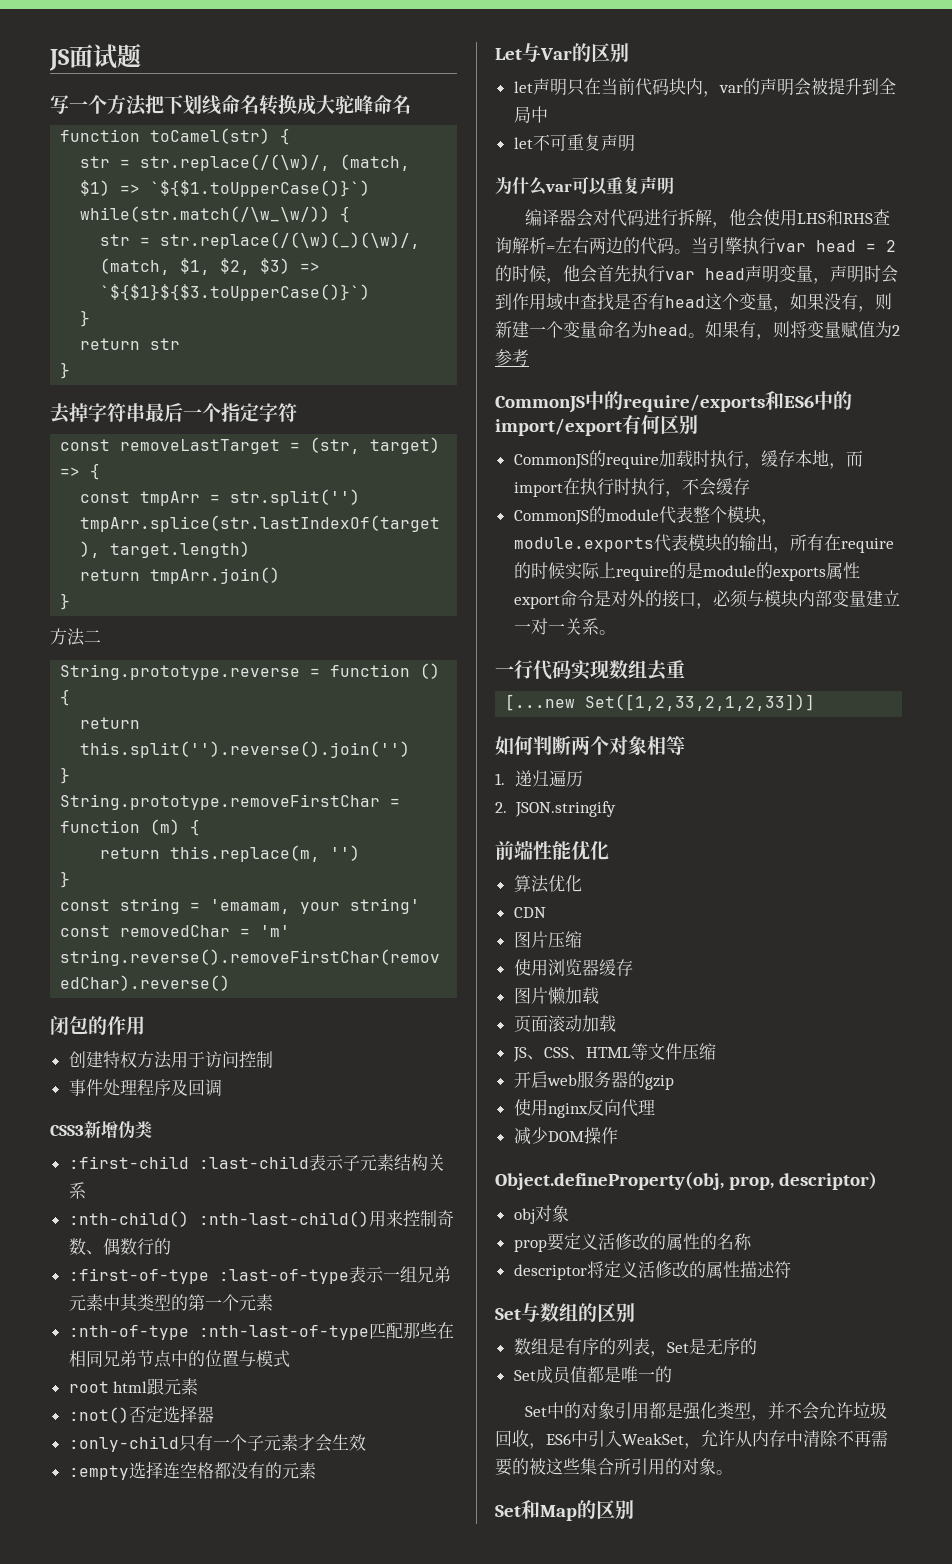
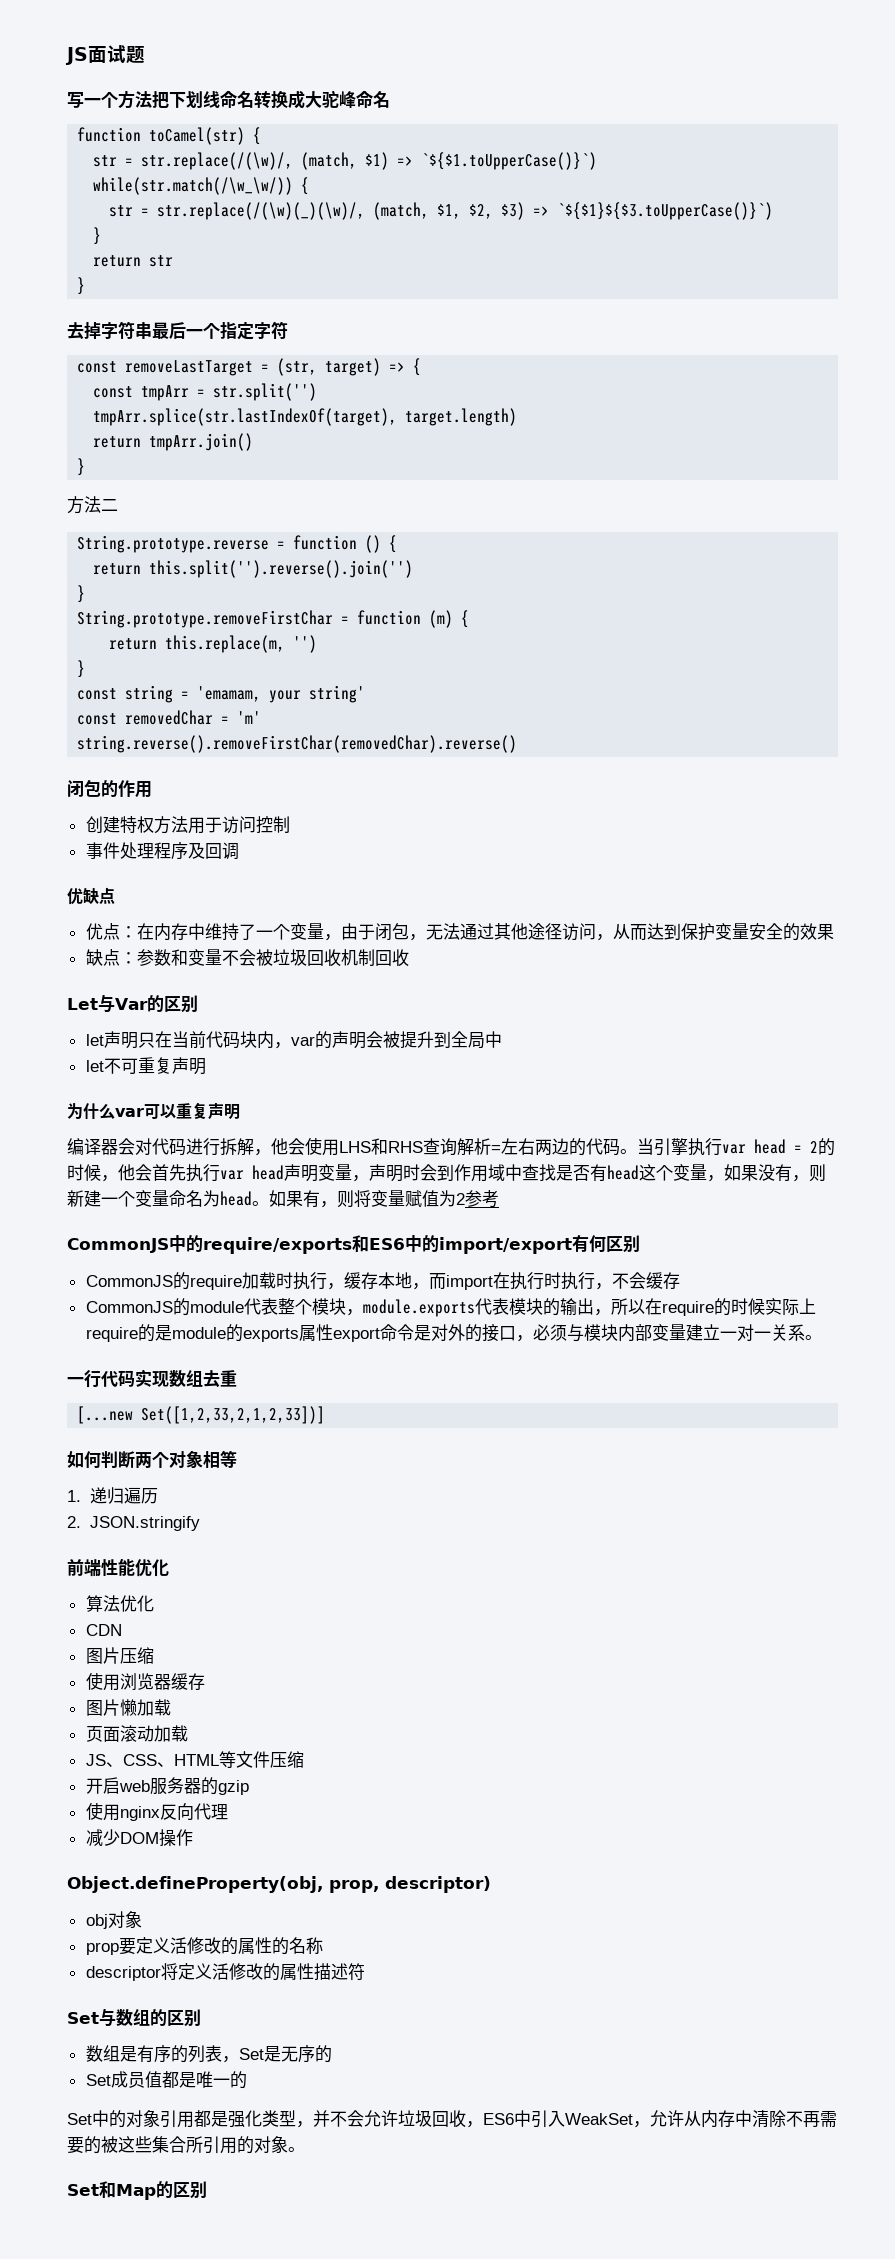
[50,1121,152,1139] [68,1154,445,1171] [68,1182,86,1199] [68,1210,454,1227] [68,1238,171,1255] [68,1266,451,1284] [68,1293,273,1312] [68,1322,454,1340] [68,1350,290,1368] [68,1378,199,1395] [68,1405,214,1423] [68,1434,366,1452] [68,1461,316,1480] CSS3新增伪类 // :first-child :last-child表示子元素结构关系 // :nth-child() :nth-last-child()用来控制奇数、偶数行的 // :first-of-type :last-of-type表示一组兄弟元素中其类型的第一个元素 // :nth-of-type :nth-last-of-type匹配那些在相同兄弟节点中的位置与模式 // root html跟元素 // :not()否定选择器 // :only-child只有一个子元素才会生效 // :empty选择连空格都没有的元素 -> [67,887,115,905] [85,923,834,941] [85,949,409,967] 优缺点 // 优点：在内存中维持了一个变量，由于闭包，无法通过其他途径访问，从而达到保护变量安全的效果 // 缺点：参数和变量不会被垃圾回收机制回收
[806,534,824,551] 有 -> [627,1299,645,1314] 以

